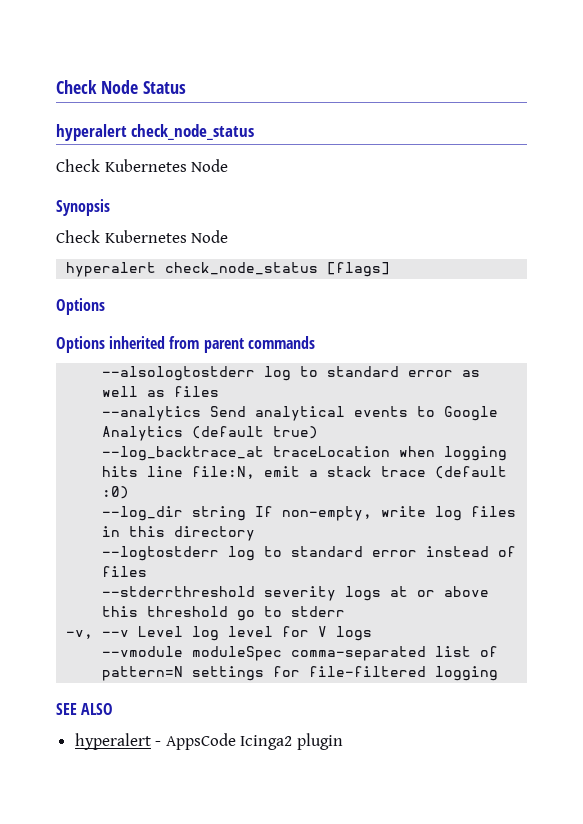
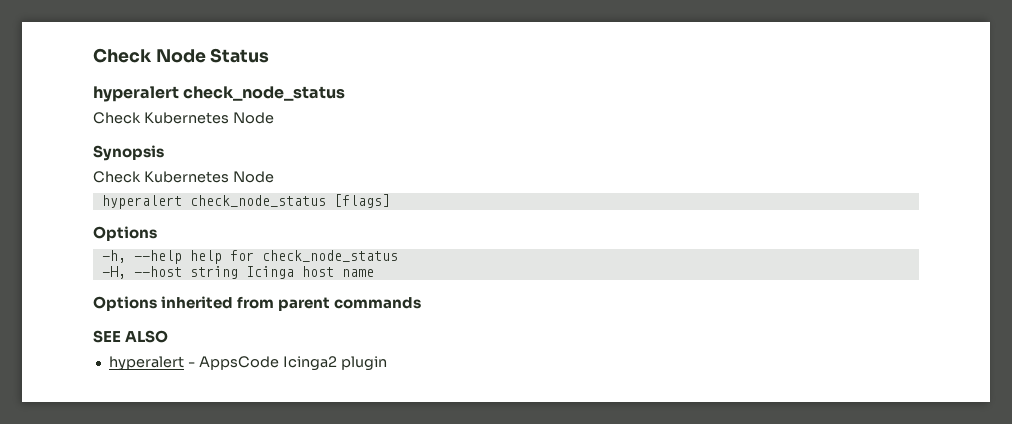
(105, 306) none -> [101,250,398,264] [101,266,374,279] // -h, --help help for check_node_status // -H, --host string Icinga host name
[102,366,481,381] [102,386,220,397] [102,406,499,421] [102,426,319,441] [102,446,508,461] [102,466,508,479] [102,486,130,499] [102,506,517,521] [102,526,256,541] [102,546,517,561] [102,566,148,577] [102,586,490,601] [102,606,346,621] [66,626,373,641] [102,646,499,661] [102,666,499,681] // --alsologtostderr log to standard error as well as files // --analytics Send analytical events to Google Analytics (default true) // --log_backtrace_at traceLocation when logging hits line file:N, emit a stack trace (default :0) // --log_dir string If non-empty, write log files in this directory // --logtostderr log to standard error instead of files // --stderrthreshold severity logs at or above this threshold go to stderr // -v, --v Level log level for V logs // --vmodule moduleSpec comma-separated list of pattern=N settings for file-filtered logging -> (422, 303) none

